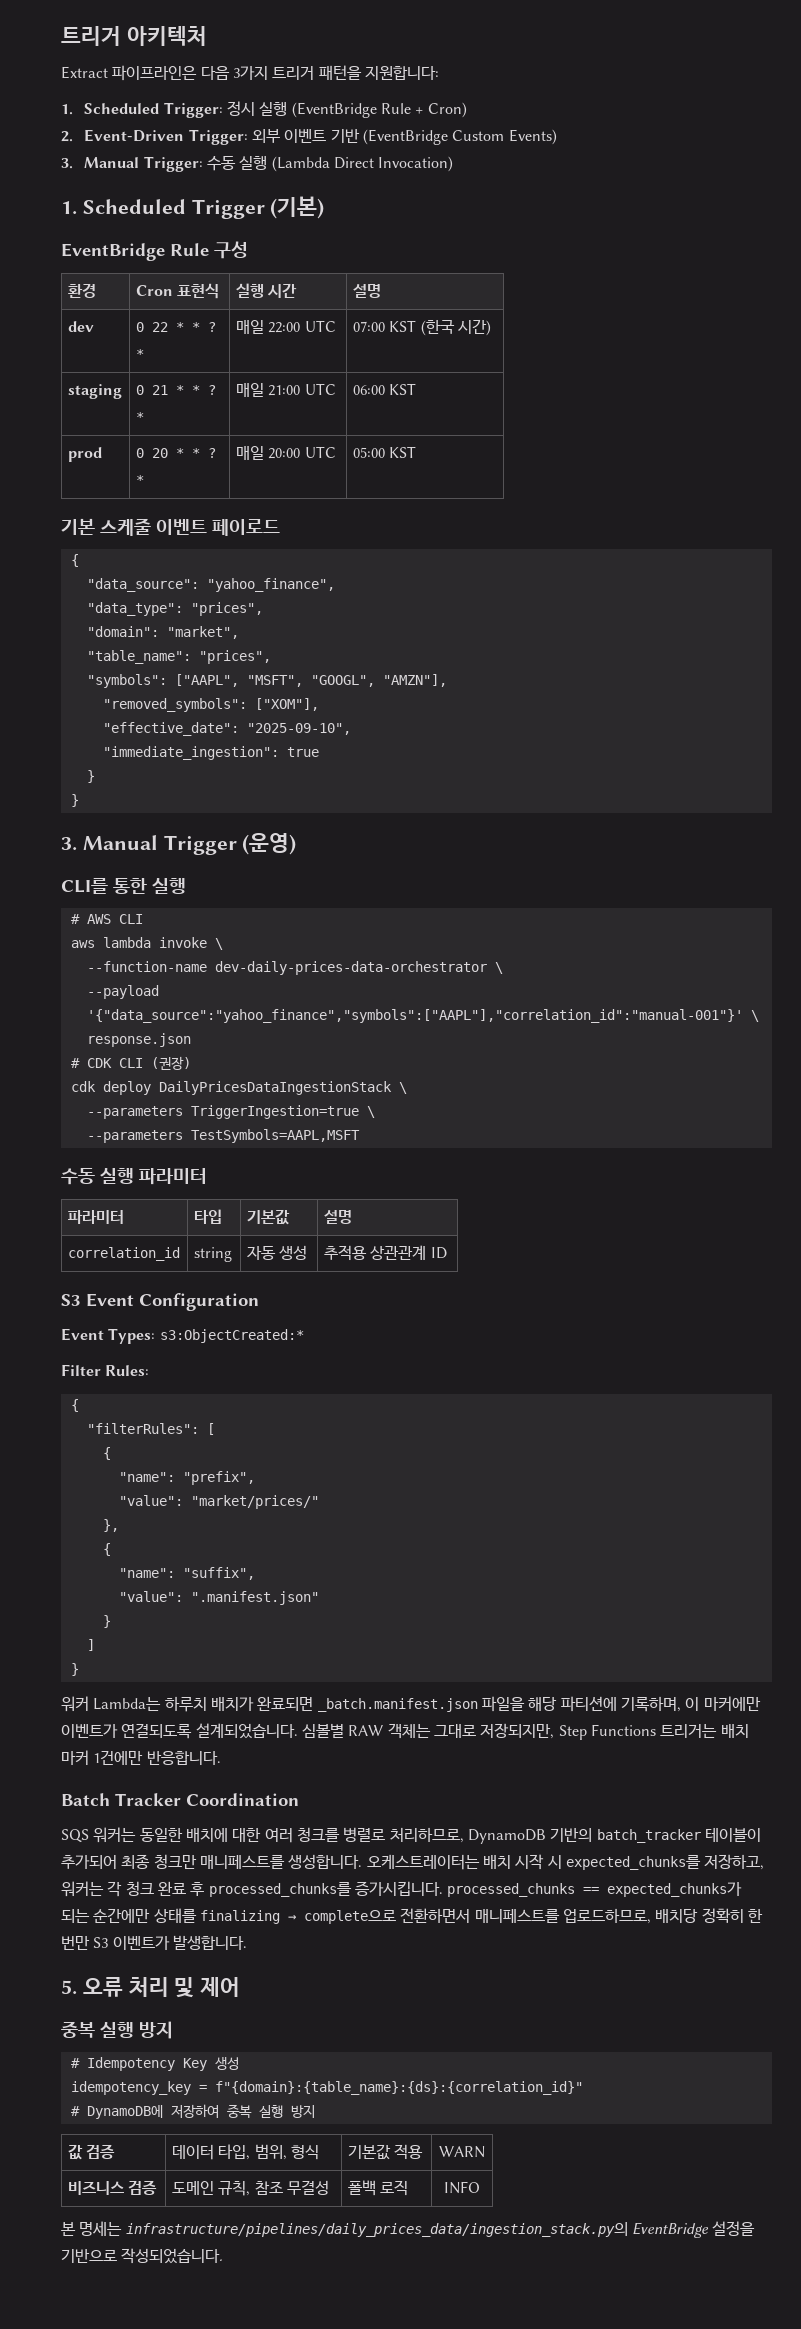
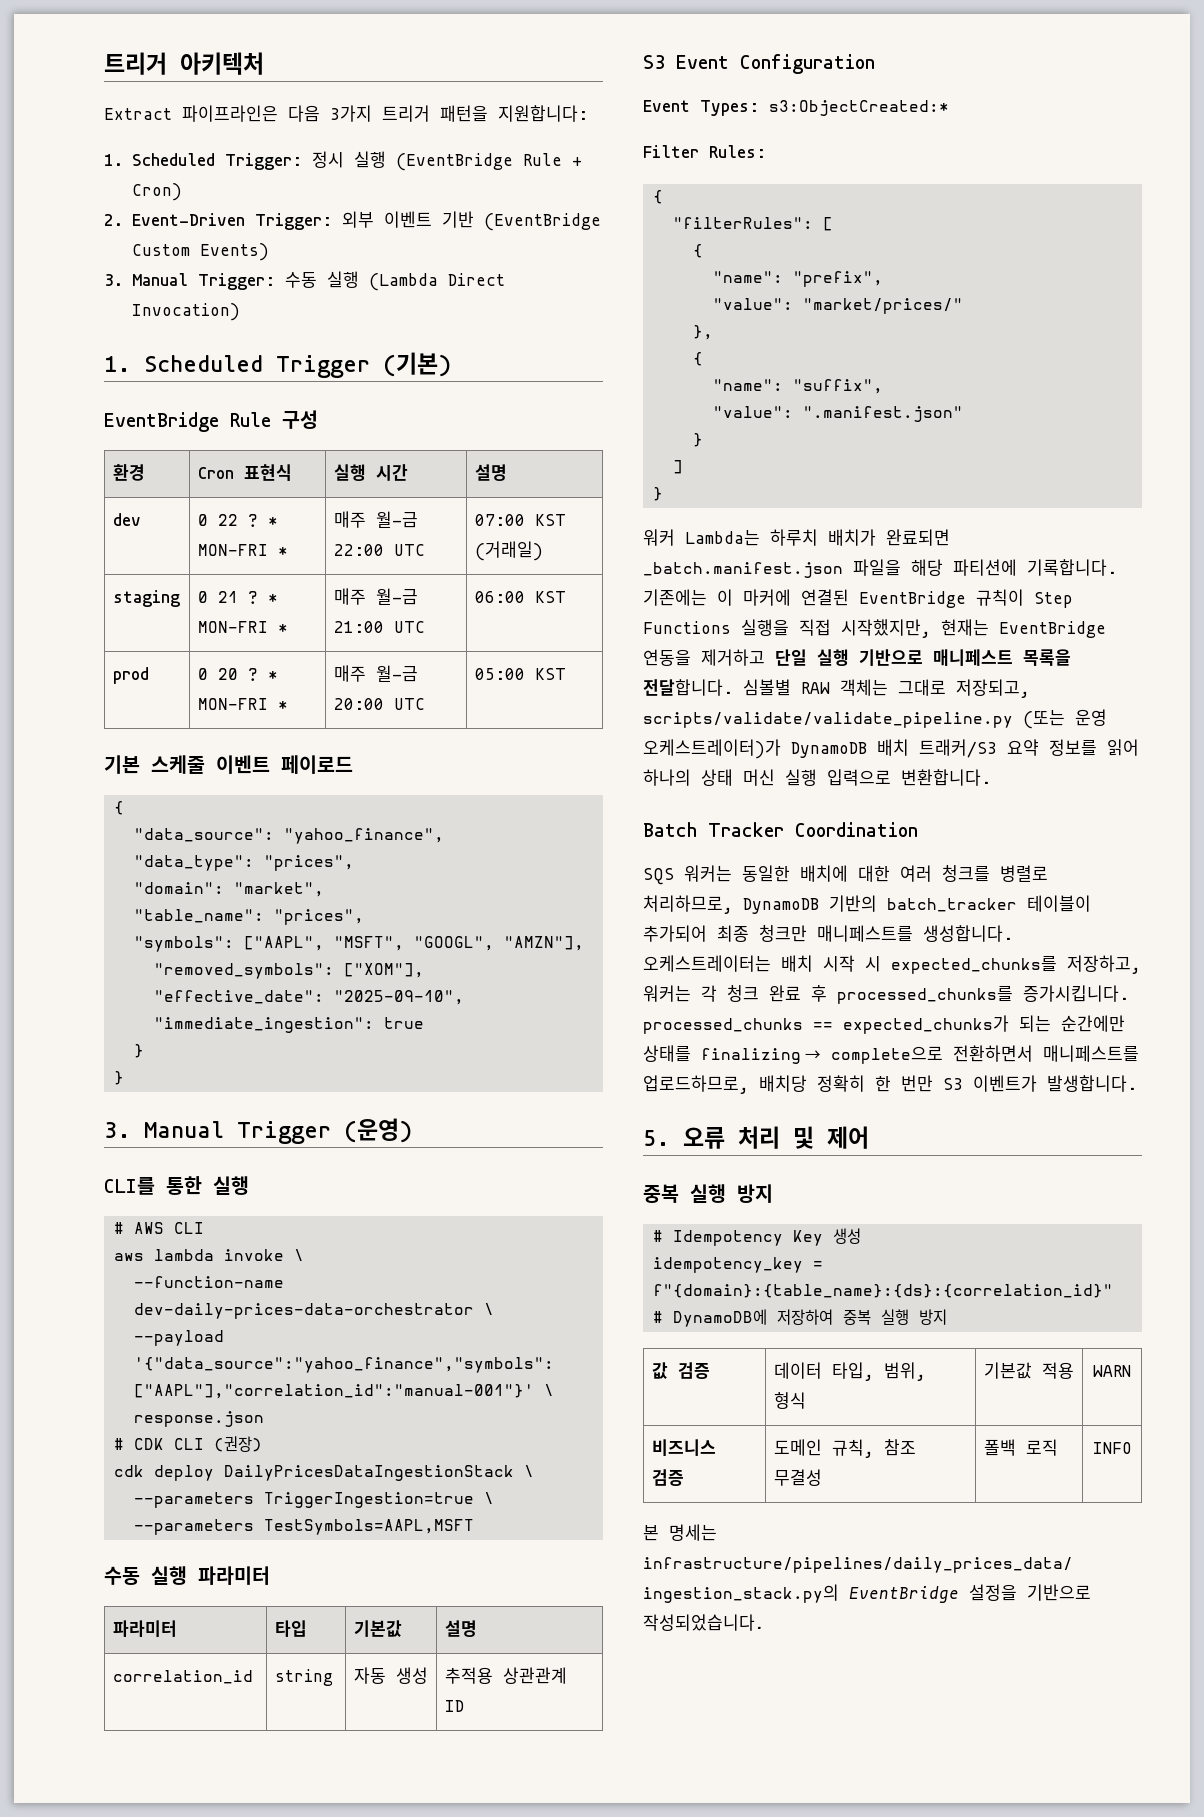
[175,322,216,332] [135,349,144,359] [235,320,264,334] * * ? * | 매일 -> [247,514,278,527] [197,544,288,556] [333,511,418,528] ? * MON-FRI * | 매주 월-금
[420,319,491,336] (한국 시간) -> [474,541,543,561] (거래일)
[175,385,216,395] [135,412,144,422] [235,383,264,397] * * ? * | 매일 -> [247,591,278,604] [197,621,288,633] [333,588,418,605] ? * MON-FRI * | 매주 월-금
[175,448,216,458] [135,475,144,485] [235,446,264,460] * * ? * | 매일 -> [247,668,278,681] [197,698,288,710] [333,665,418,682] ? * MON-FRI * | 매주 월-금
[620,1696,761,1712] [61,1723,749,1740] [61,1750,221,1765] 기록하며, 이 마커에만 이벤트가 연결되도록 설계되었습니다. 심볼별 RAW 객체는 그대로 저장되지만, Step Functions 트리거는 배치 마커 1건에만 반응합니다. -> [1027,559,1117,576] [643,589,1073,608] [643,619,1106,638] [643,649,1071,666] [643,679,1030,698] [643,709,1107,729] [643,739,1139,759] [643,769,991,786] 기록합니다. 기존에는 이 마커에 연결된 EventBridge 규칙이 Step Functions 실행을 직접 시작했지만, 현재는 EventBridge 연동을 제거하고 단일 실행 기반으로 매니페스트 목록을 전달합니다. 심볼별 RAW 객체는 그대로 저장되고, scripts/validate/validate_pipeline.py (또는 운영 오케스트레이터)가 DynamoDB 배치 트래커/S3 요약 정보를 읽어 하나의 상태 머신 실행 입력으로 변환합니다.

